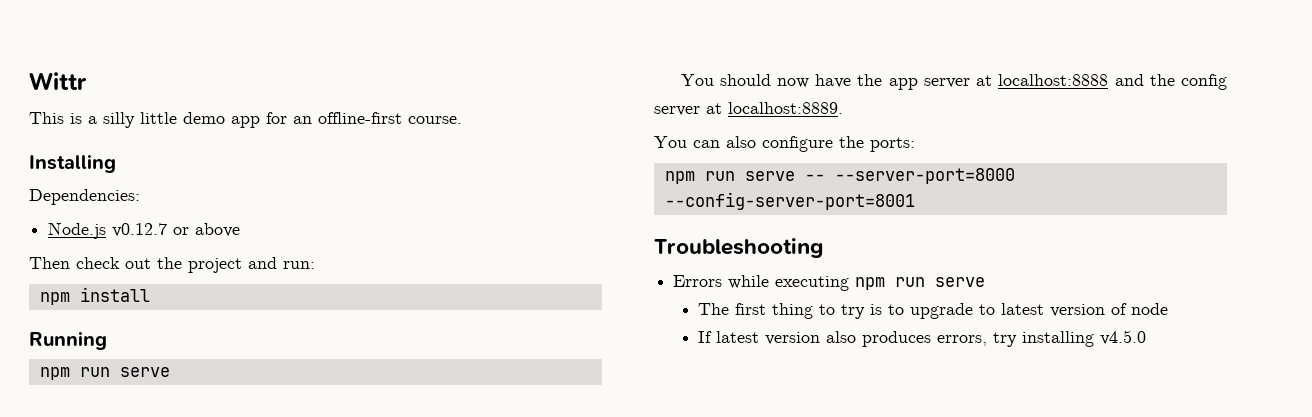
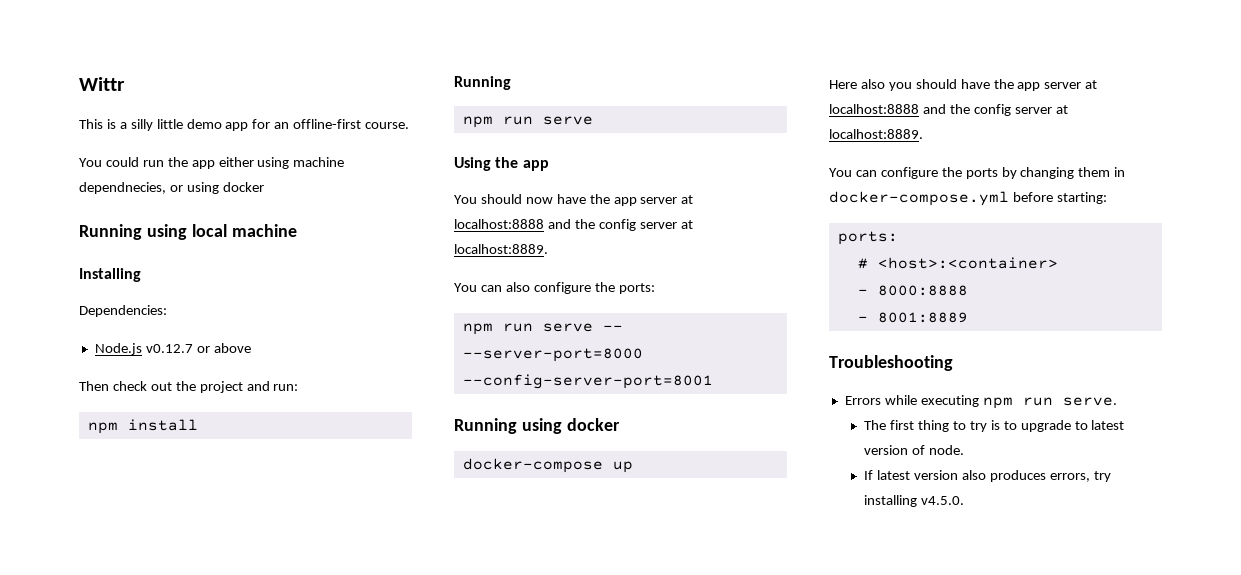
(462, 120) none -> [79,157,345,169] [79,182,264,194] [79,224,297,240] // You could run the app either using machine dependnecies, or using docker // Running using local machine
(170, 372) none -> [454,157,549,171] // Using the app
(915, 201) none -> [454,418,620,434] [462,458,633,473] [829,79,1098,91] [829,104,1068,116] [829,129,923,139] [829,167,1126,179] [829,191,1107,206] [837,231,898,245] [857,257,1058,269] [857,285,968,296] [857,312,968,323] // Running using docker // docker-compose up // Here also you should have the app server at localhost:8888 and the config server at localhost:8889. // You can configure the ports by changing them in docker-compose.yml before starting: // ports: // # <host>:<container> // - 8000:8888 // - 8001:8889
[935,277,986,287] serve -> [1062,397,1117,406] serve.
[1131,303,1169,315] node -> [929,445,965,455] node.
[1100,330,1147,345] v4.5.0 -> [921,496,965,505] v4.5.0.

